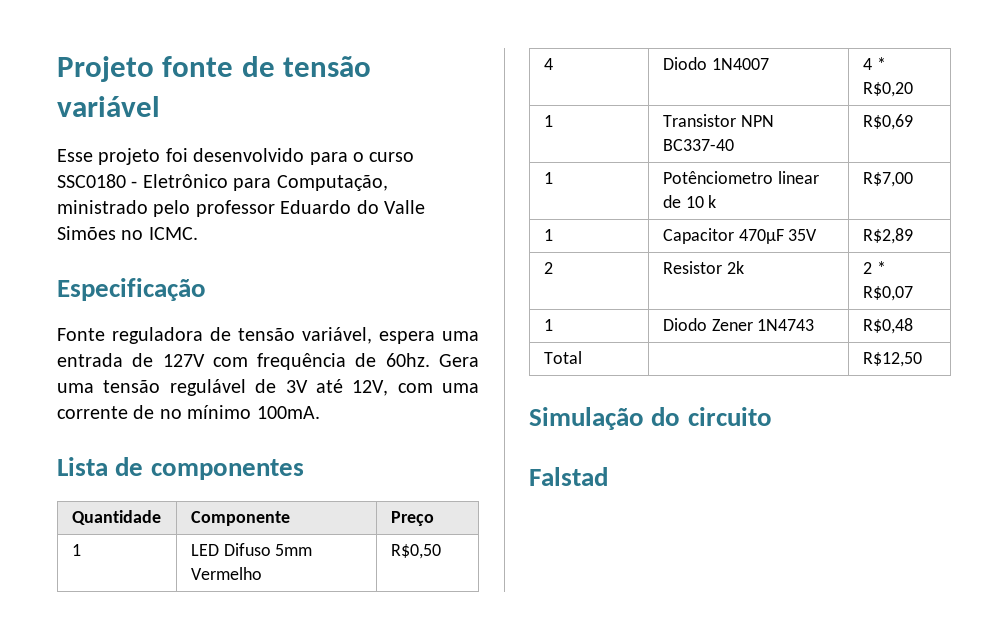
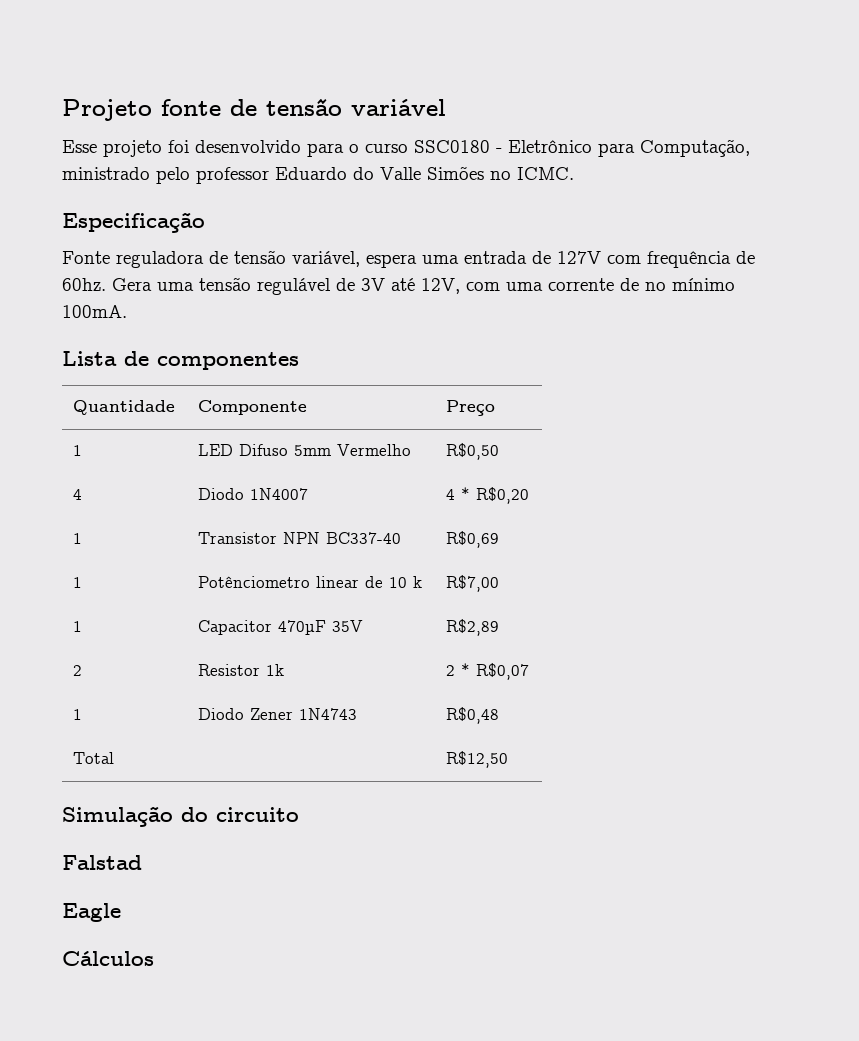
[726,261,744,274] 2k -> [266,664,285,676] 1k
(608, 476) none -> [62,903,121,922] [62,951,154,966] // Eagle // Cálculos

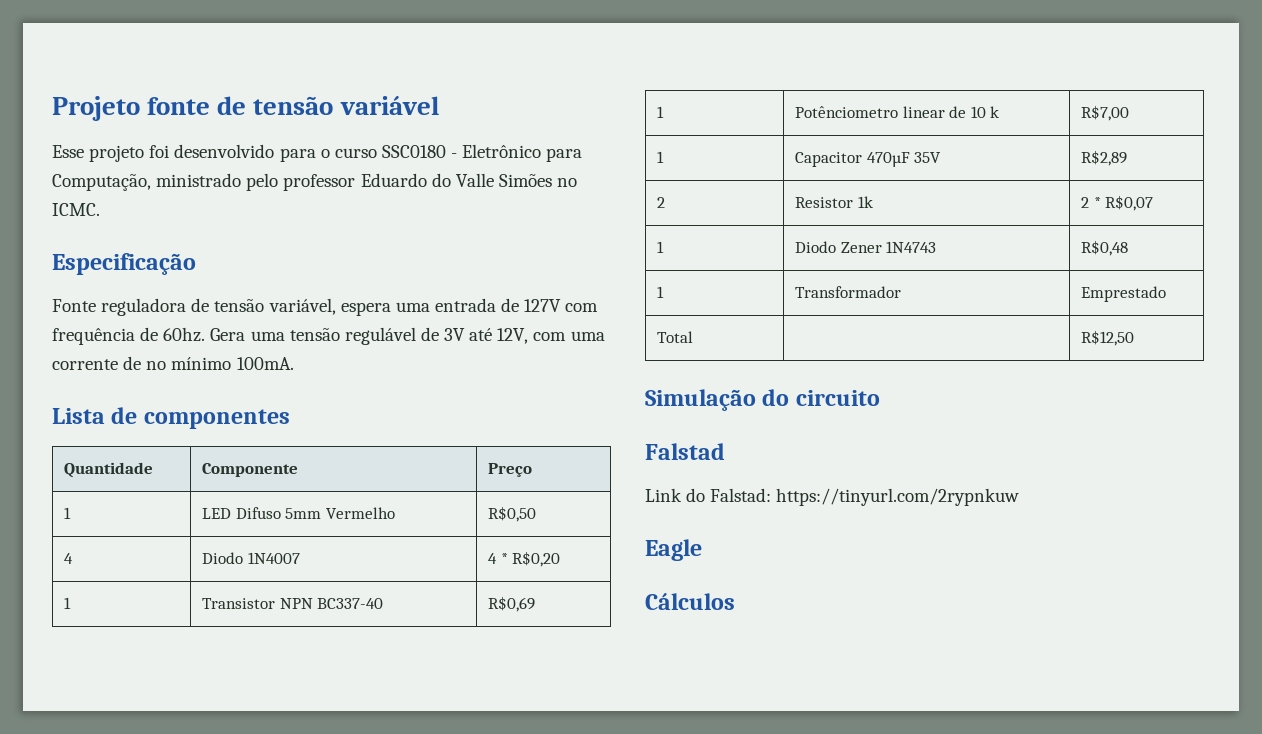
(500, 715) none -> [656,286,664,298] [794,286,901,298] [1080,286,1166,302] // 1 | Transformador | Emprestado
(142, 862) none -> [645,488,1020,506] // Link do Falstad: https://tinyurl.com/2rypnkuw

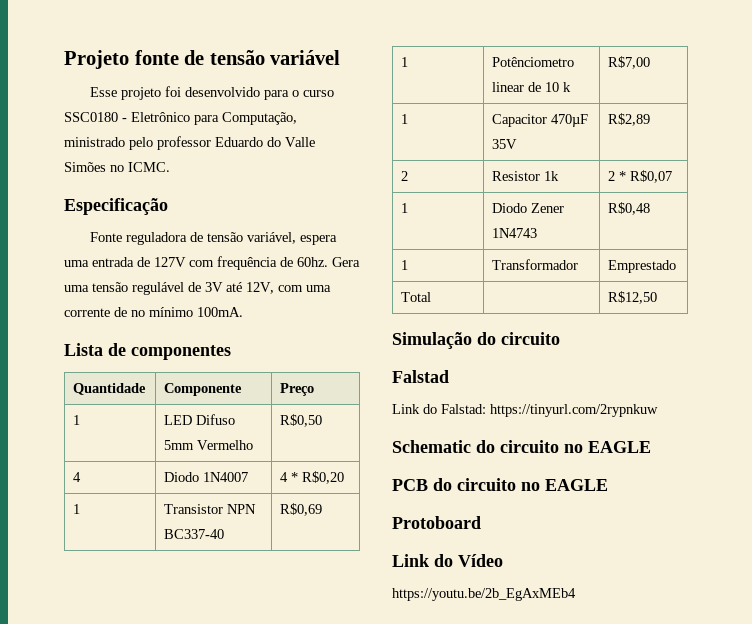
[645,539,702,561] [645,593,735,610] Eagle // Cálculos -> [392,440,651,453] [392,478,608,491] [392,516,481,529] [392,554,503,567] [392,588,576,601] Schematic do circuito no EAGLE // PCB do circuito no EAGLE // Protoboard // Link do Vídeo // https://youtu.be/2b_EgAxMEb4

